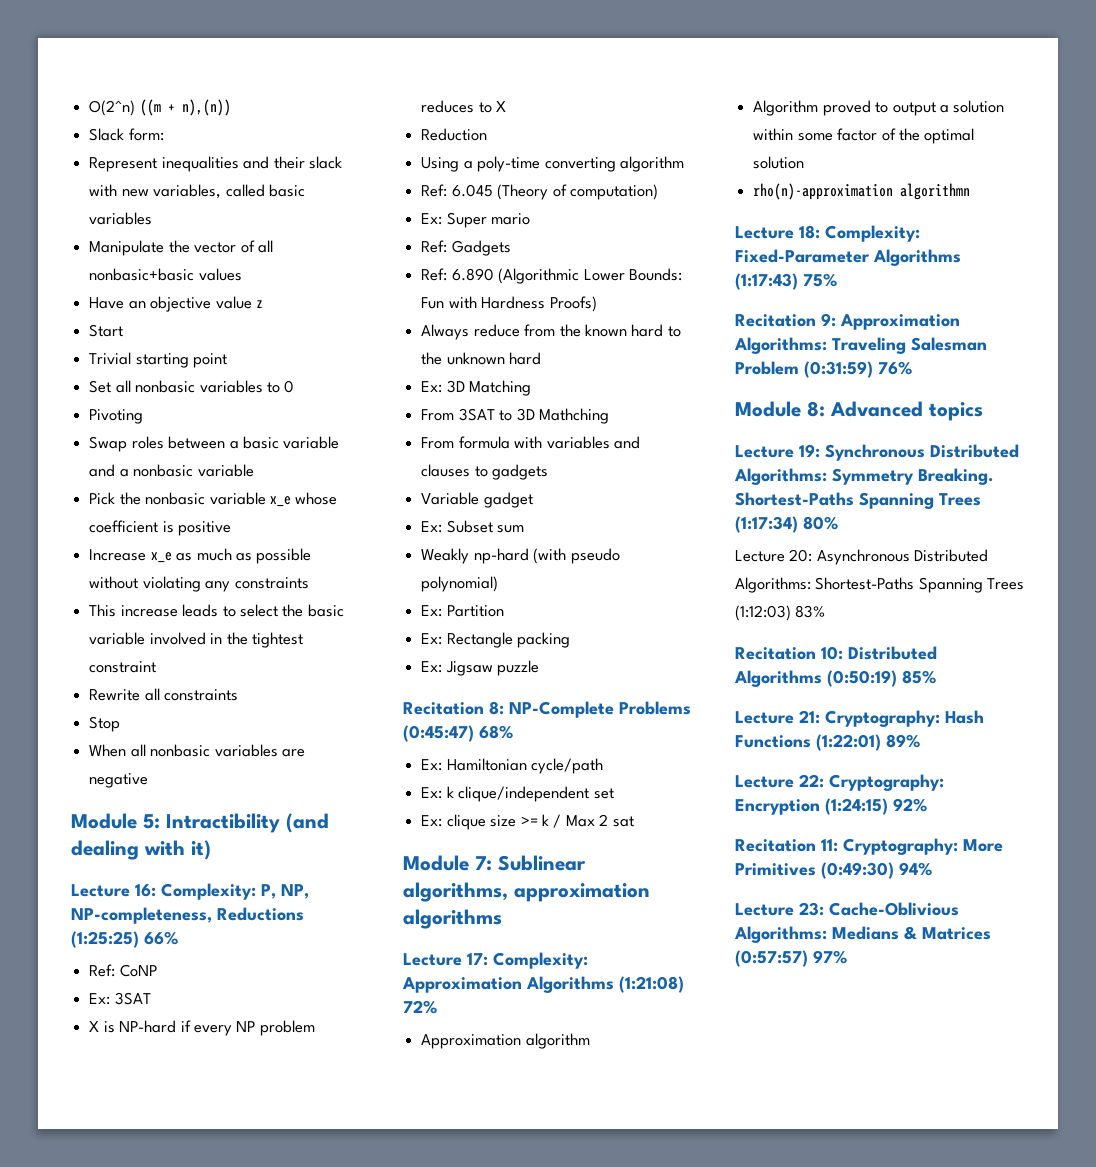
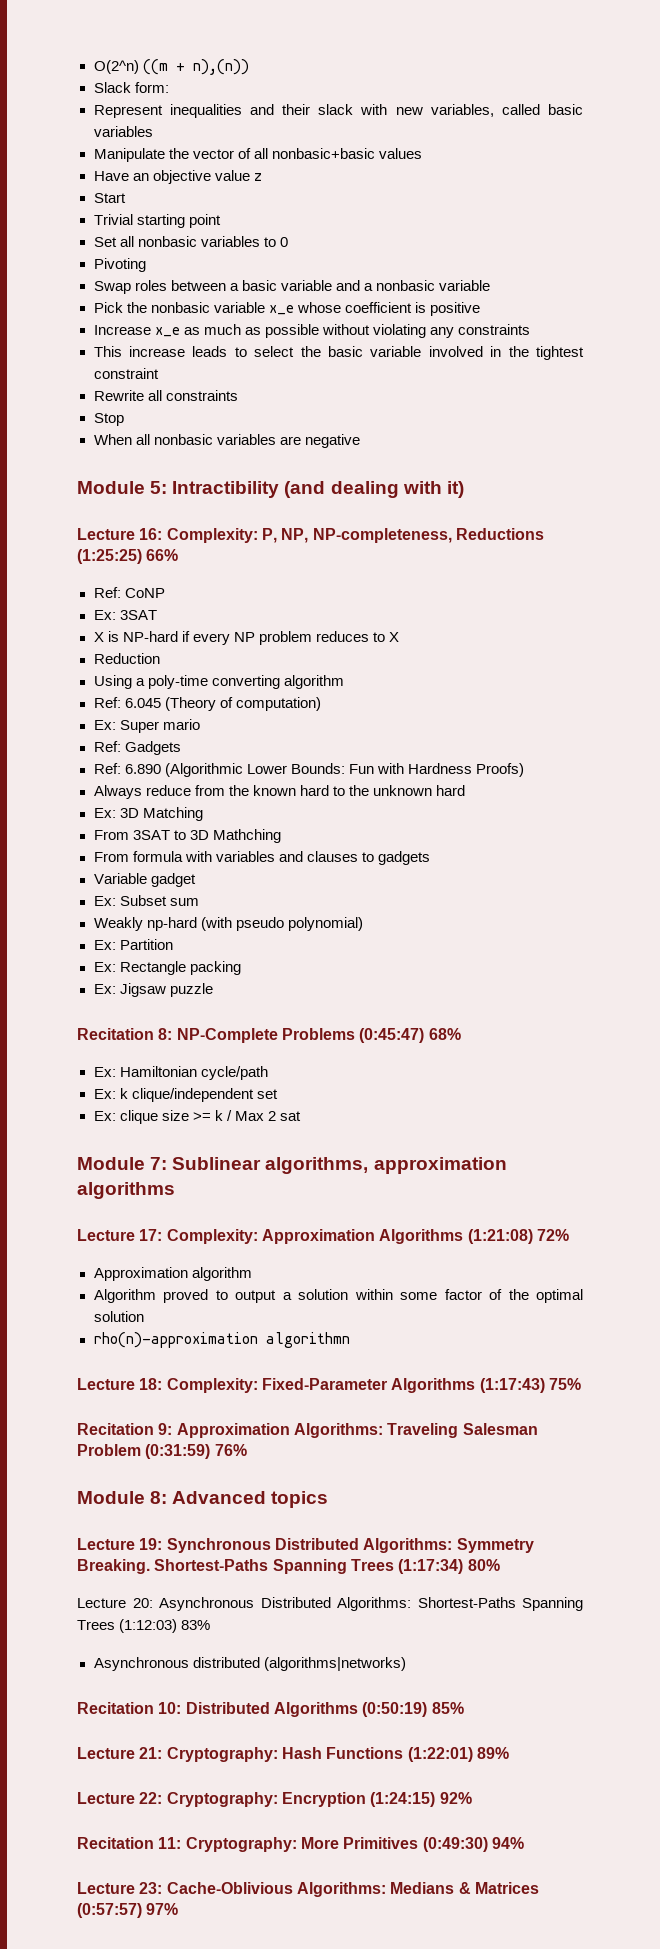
(826, 611) none -> [93,1657,406,1671] // Asynchronous distributed (algorithms|networks)

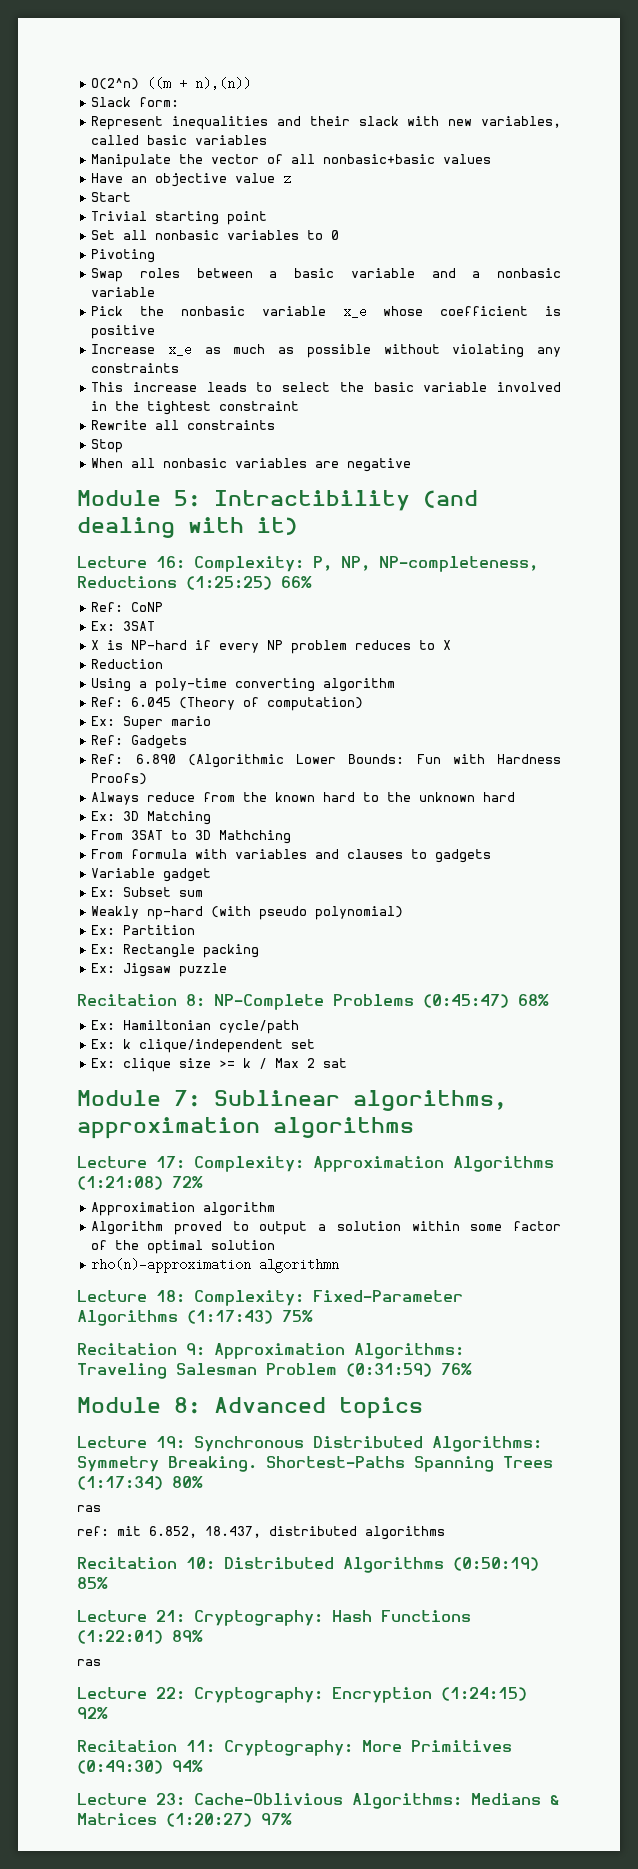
[77,1597,583,1611] [77,1619,211,1633] [93,1657,406,1671] Lecture 20: Asynchronous Distributed Algorithms: Shortest-Paths Spanning Trees (1:12:03) 83% // Asynchronous distributed (algorithms|networks) -> [77,1505,101,1512] [77,1526,445,1540] ras // ref: mit 6.852, 18.437, distributed algorithms
(509, 1753) none -> [77,1659,101,1666] // ras
[77,1903,142,1918] (0:57:57) -> [166,1813,252,1827] (1:20:27)

